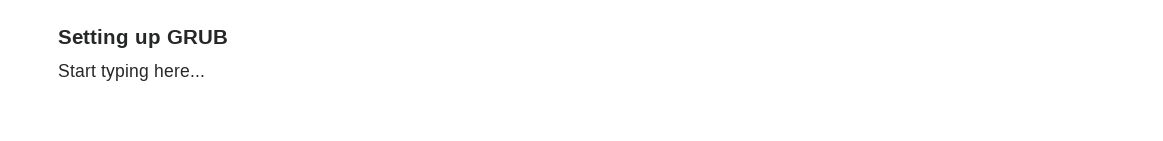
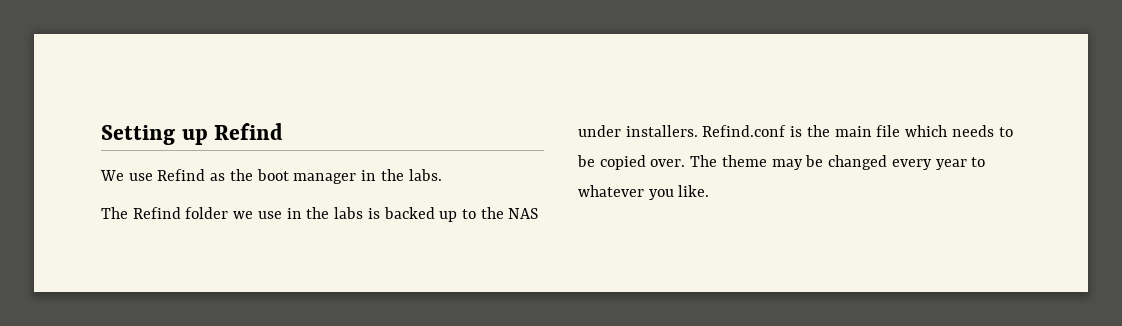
[167,30,228,44] [58,64,205,81] GRUB // Start typing here... -> [214,123,284,140] [100,169,442,184] [101,207,539,222] [578,125,1013,137] [577,155,986,170] [578,185,710,200] Refind // We use Refind as the boot manager in the labs. // The Refind folder we use in the labs is backed up to the NAS under installers. Refind.conf is the main file which needs to be copied over. The theme may be changed every year to whatever you like.

